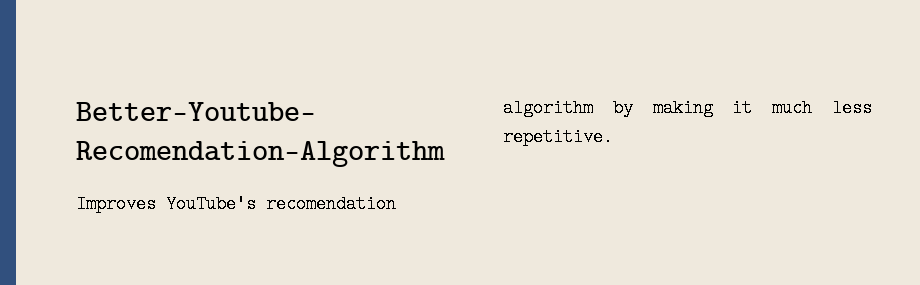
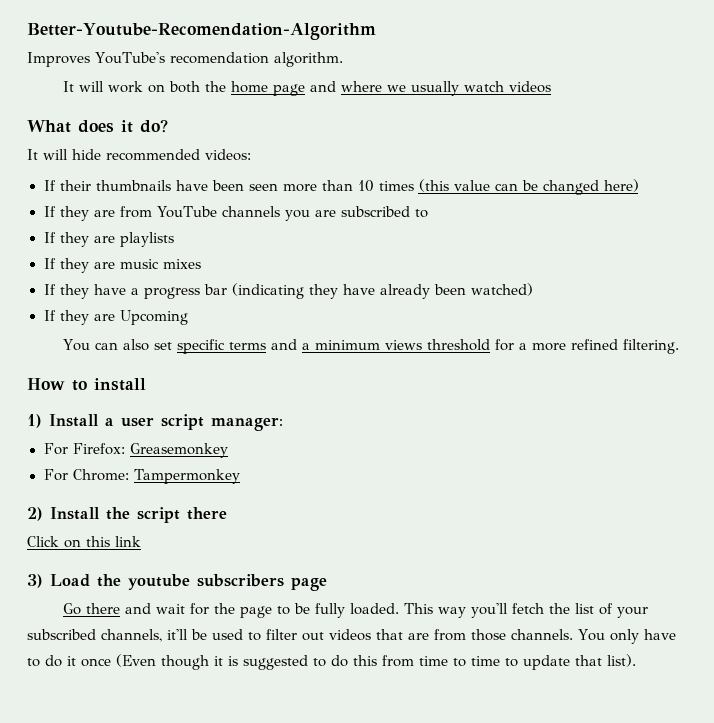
[503,99,872,117] [503,128,613,146] algorithm by making it much less repetitive. -> [273,52,343,67] [62,81,551,96] [27,119,168,133] [27,149,251,161] [43,179,639,195] [43,206,429,221] [43,232,174,247] [43,258,201,273] [43,283,533,299] [43,310,188,325] [62,339,679,354] [27,378,146,391] [27,414,283,431] [43,443,228,458] [43,469,241,484] [27,507,227,523] [27,536,141,548] [27,574,327,591] [62,603,648,618] [27,629,676,644] [27,654,636,670] algorithm. // It will work on both the home page and where we usually watch videos // What does it do? // It will hide recommended videos: // If their thumbnails have been seen more than 10 times (this value can be changed here) // If they are from YouTube channels you are subscribed to // If they are playlists // If they are music mixes // If they have a progress bar (indicating they have already been watched) // If they are Upcoming // You can also set specific terms and a minimum views threshold for a more refined filtering. // How to install // 1) Install a user script manager: // For Firefox: Greasemonkey // For Chrome: Tampermonkey // 2) Install the script there // Click on this link // 3) Load the youtube subscribers page // Go there and wait for the page to be fully loaded. This way you'll fetch the list of your subscribed channels, it'll be used to filter out videos that are from those channels. You only have to do it once (Even though it is suggested to do this from time to time to update that list).

